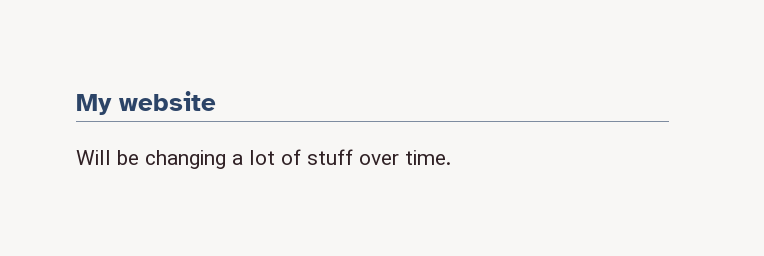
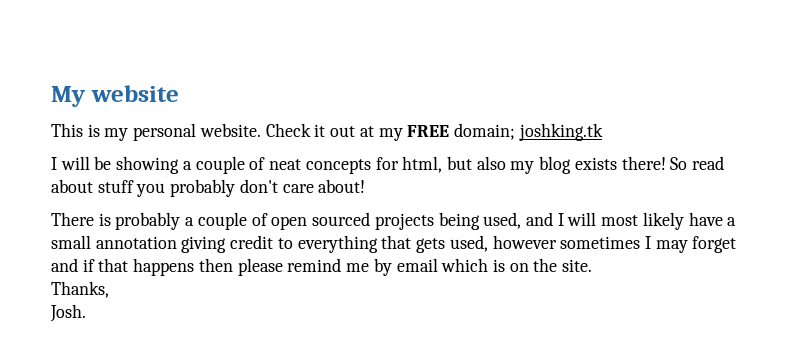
[76,149,451,169] Will be changing a lot of stuff over time. -> [51,123,603,141] [51,156,725,174] [51,179,366,197] [51,212,737,230] [51,235,737,253] [51,258,593,276] [51,281,109,298] [50,304,86,322] This is my personal website. Check it out at my FREE domain; joshking.tk // I will be showing a couple of neat concepts for html, but also my blog exists there! So read about stuff you probably don't care about! // There is probably a couple of open sourced projects being used, and I will most likely have a small annotation giving credit to everything that gets used, however sometimes I may forget and if that happens then please remind me by email which is on the site. // Thanks, // Josh.

